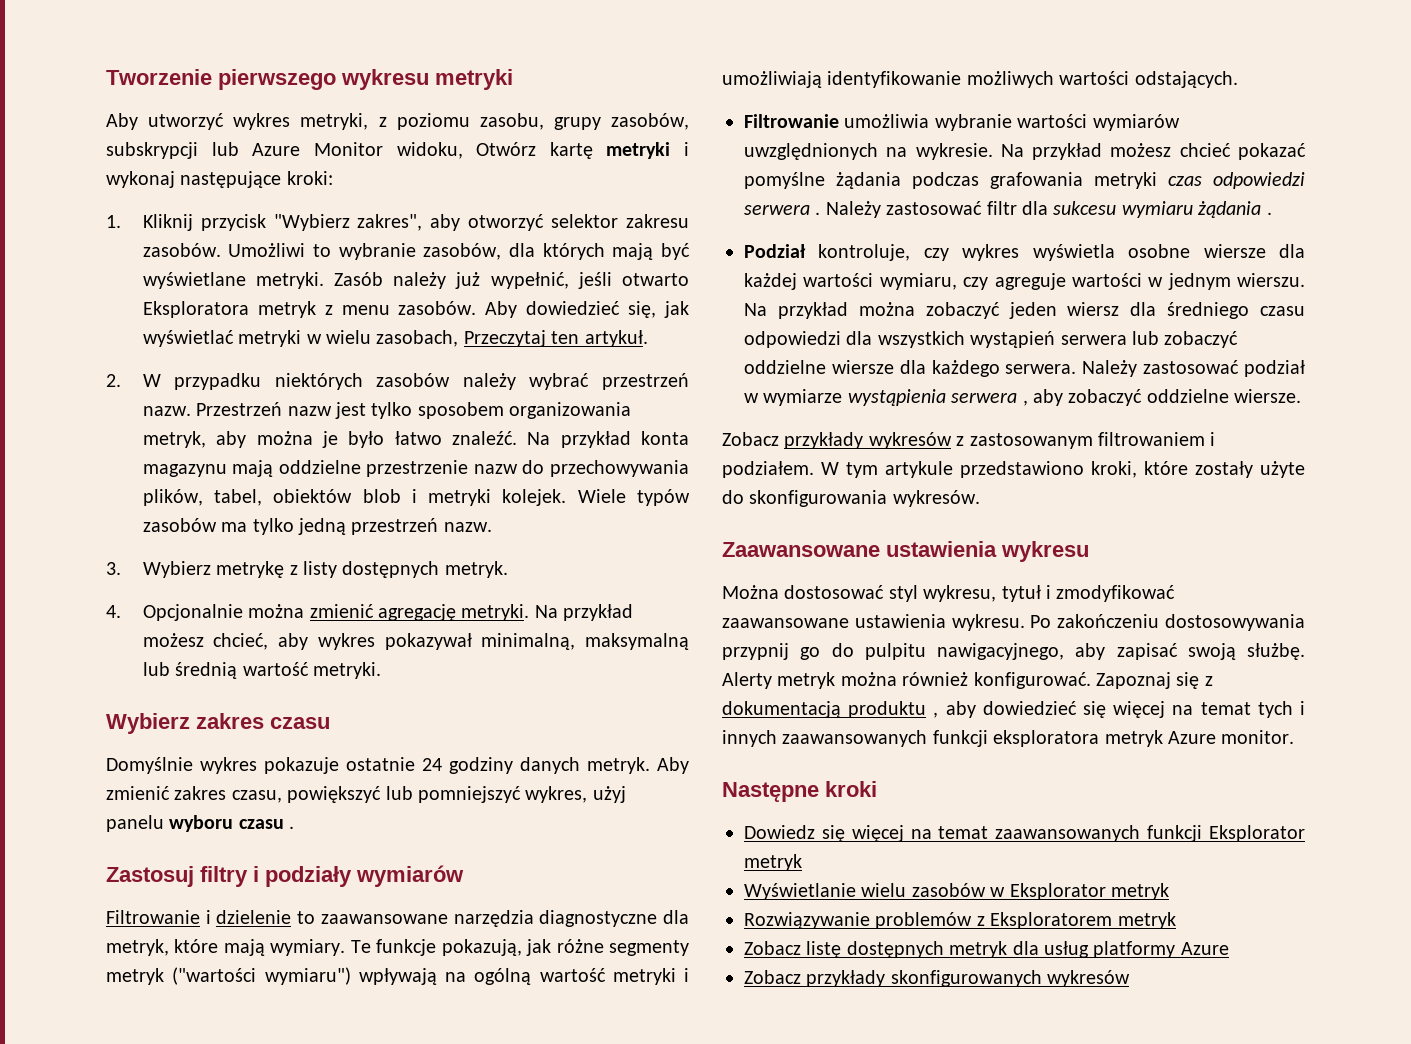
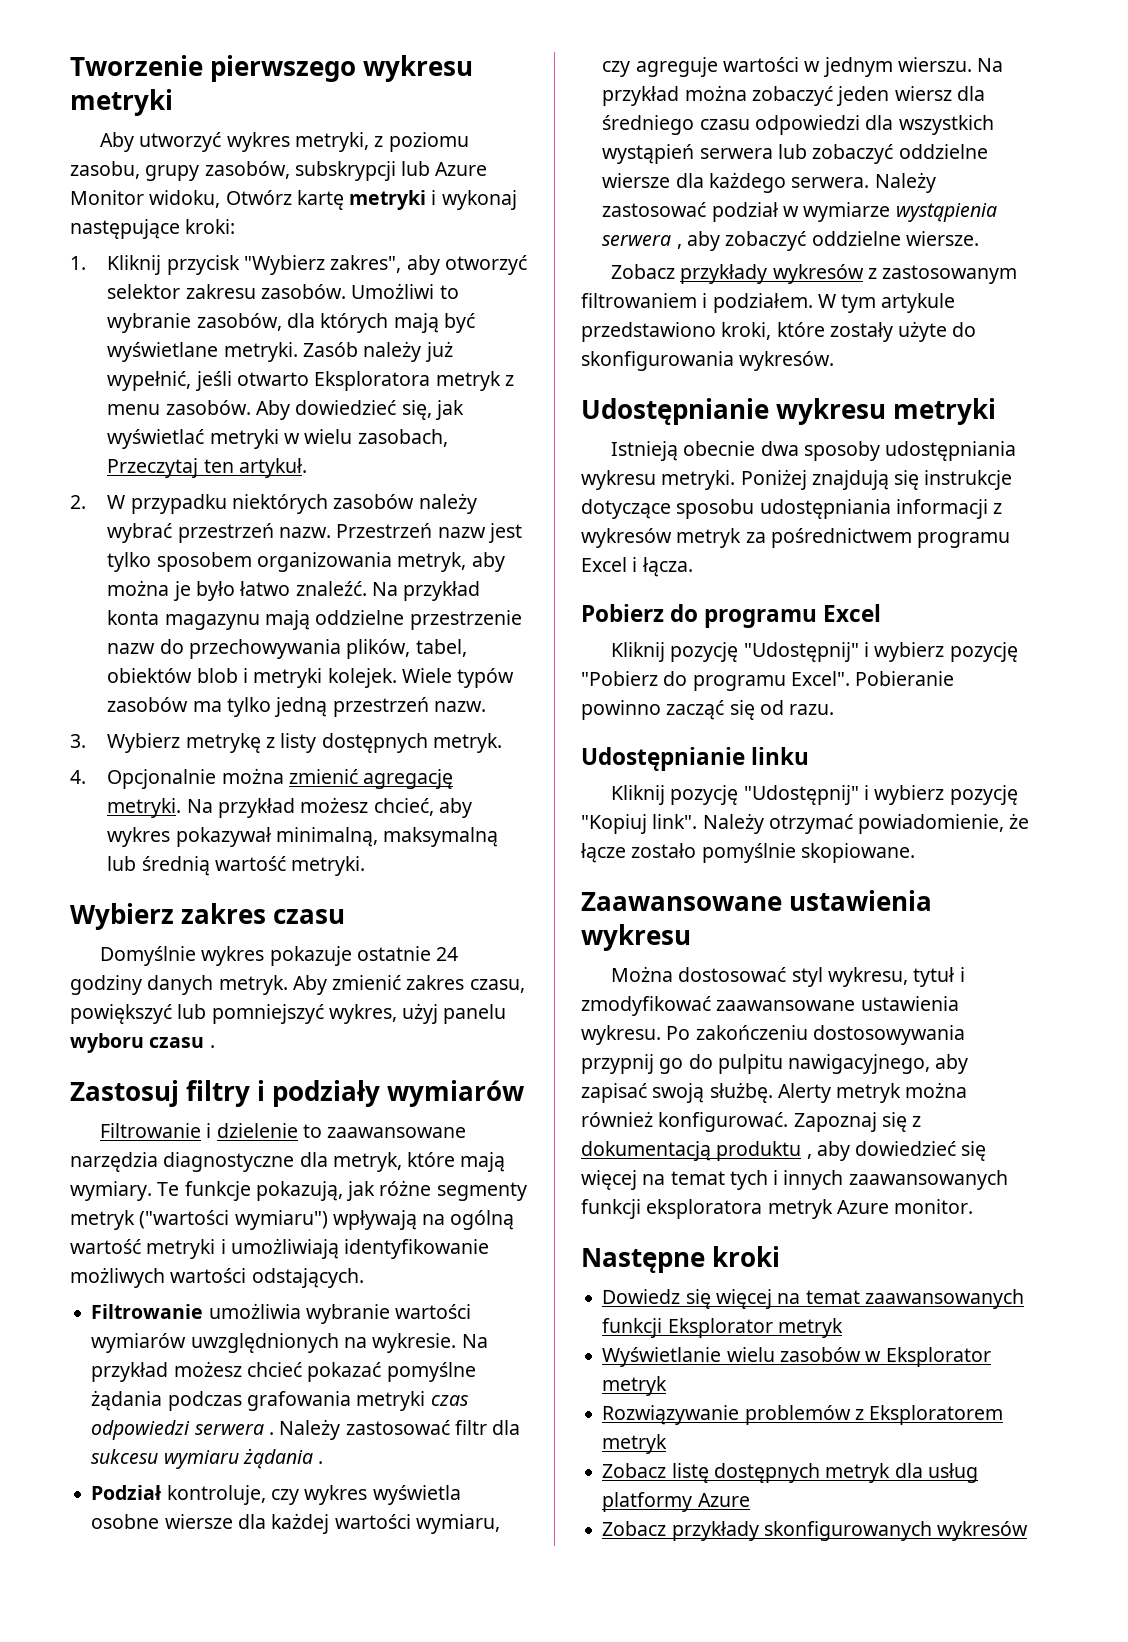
(980, 498) none -> [581,398,997,425] [611,441,1017,461] [581,469,1013,490] [581,499,1003,519] [581,528,1011,548] [581,557,693,577] [581,604,882,628] [611,642,1018,662] [581,671,955,691] [581,700,835,720] [581,747,810,771] [611,785,1018,805] [581,813,1030,834] [580,843,915,863] // Udostępnianie wykresu metryki // Istnieją obecnie dwa sposoby udostępniania wykresu metryki. Poniżej znajdują się instrukcje dotyczące sposobu udostępniania informacji z wykresów metryk za pośrednictwem programu Excel i łącza. // Pobierz do programu Excel // Kliknij pozycję "Udostępnij" i wybierz pozycję "Pobierz do programu Excel". Pobieranie powinno zacząć się od razu. // Udostępnianie linku // Kliknij pozycję "Udostępnij" i wybierz pozycję "Kopiuj link". Należy otrzymać powiadomienie, że łącze zostało pomyślnie skopiowane.

